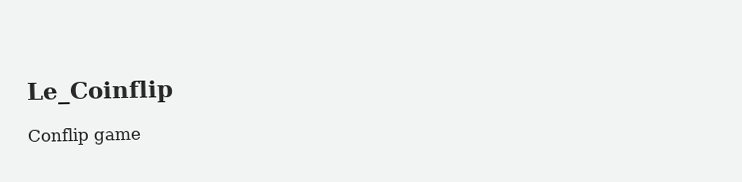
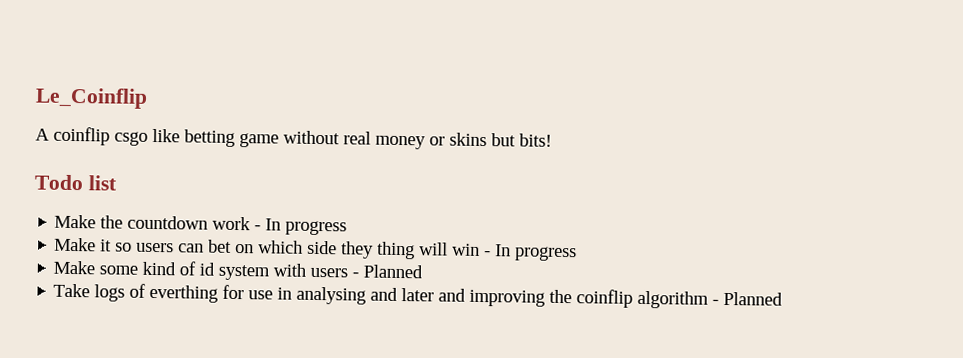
[27,127,142,146] Conflip game -> [35,126,552,150] [34,174,118,191] [54,214,348,236] [54,237,578,262] [53,260,424,281] [53,283,784,309] A coinflip csgo like betting game without real money or skins but bits! // Todo list // Make the countdown work - In progress // Make it so users can bet on which side they thing will win - In progress // Make some kind of id system with users - Planned // Take logs of everthing for use in analysing and later and improving the coinflip algorithm - Planned

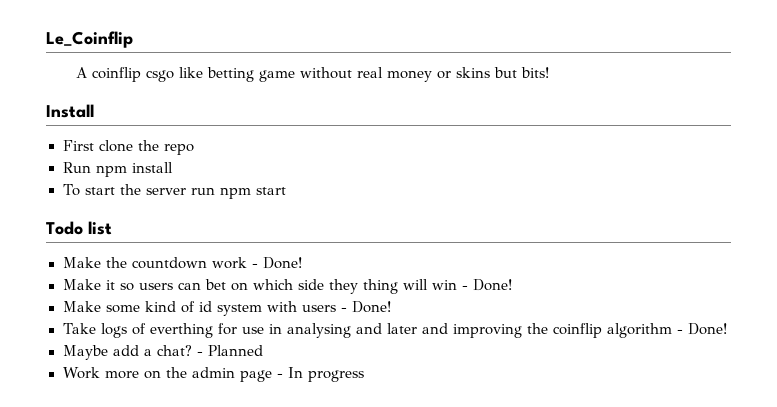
(552, 140) none -> [46,104,94,118] [62,140,194,155] [62,162,173,177] [62,184,287,199] // Install // First clone the repo // Run npm install // To start the server run npm start
[265,218,348,236] In progress -> [262,257,302,269] Done!
[495,244,578,262] In progress -> [472,279,512,291] Done!
[363,264,424,279] Planned -> [351,301,391,313] Done!
[723,291,784,306] Planned -> [688,323,728,335] [62,345,263,360] [62,367,365,382] Done! // Maybe add a chat? - Planned // Work more on the admin page - In progress

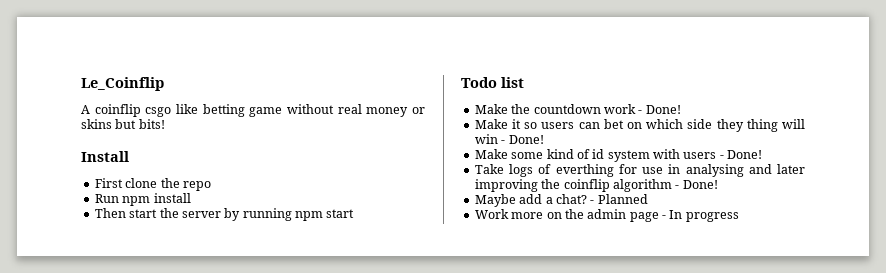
[62,184,81,196] To -> [94,208,126,218] Then
[191,187,216,195] run -> [224,208,292,221] by running
[422,323,449,334] and -> (805, 169) none

